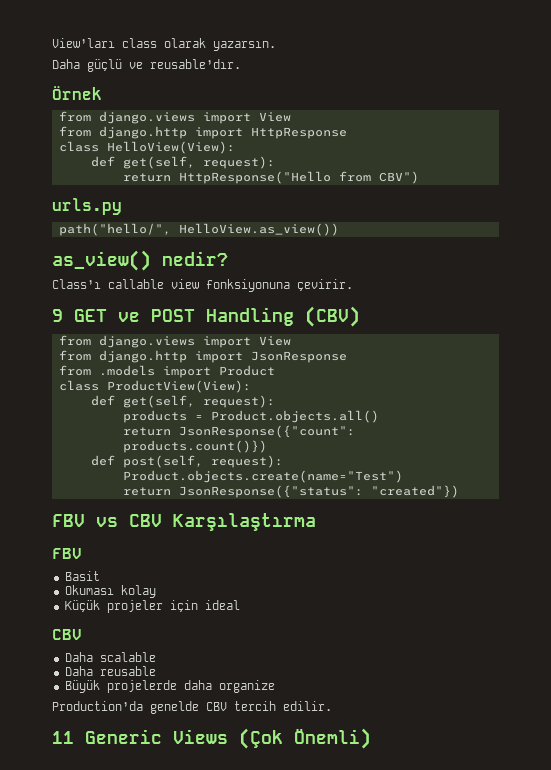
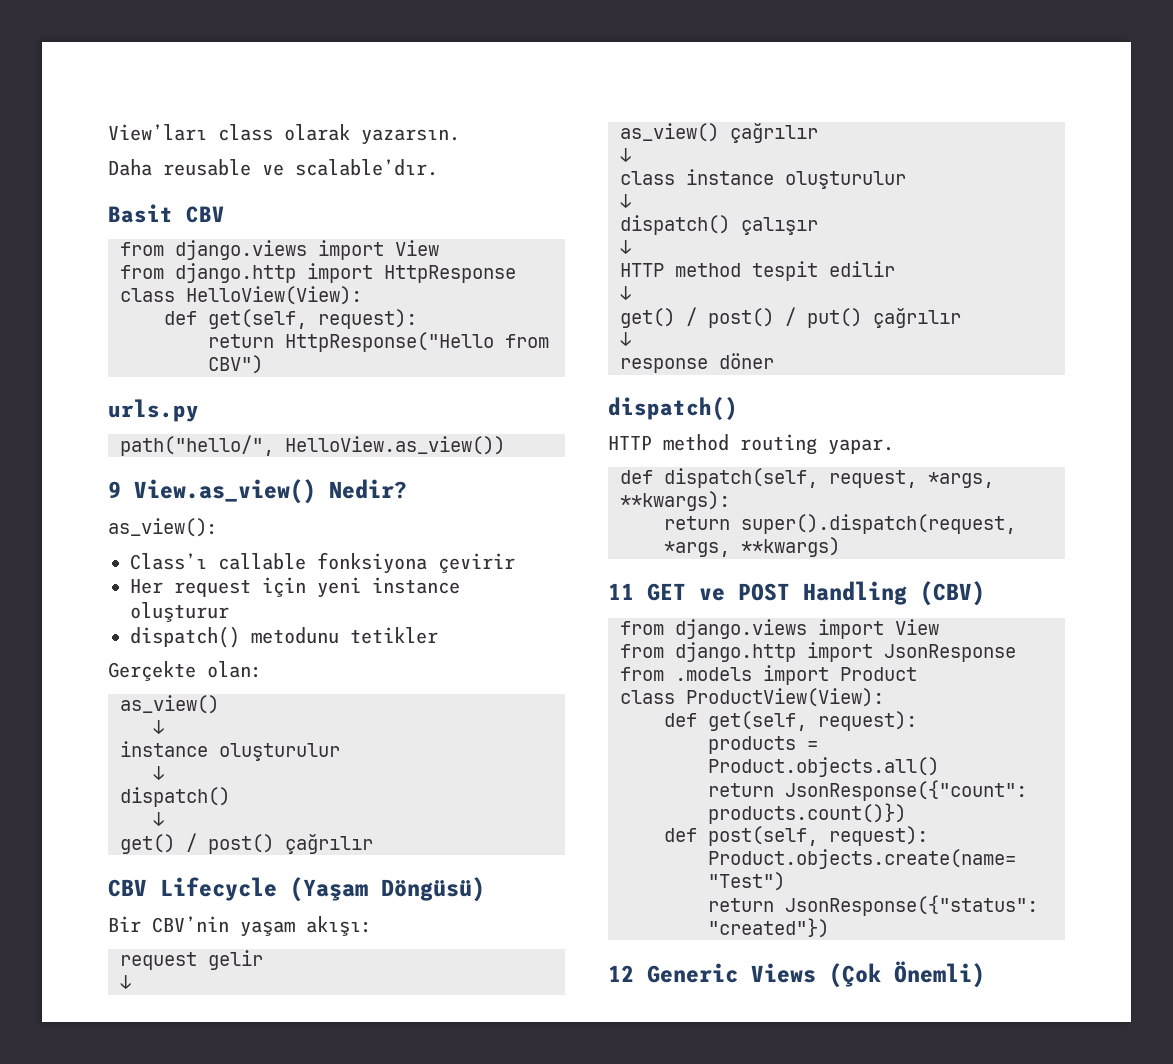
[87,59,241,72] [52,86,102,100] güçlü ve reusable’dır. // Örnek -> [163,159,438,176] [108,204,225,223] reusable ve scalable’dır. // Basit CBV
[52,250,228,271] [52,279,353,292] [52,309,63,322] as_view() nedir? // Class’ı callable view fonksiyonuna çevirir. // 9 -> [108,479,407,504] [108,518,218,537] [130,552,515,574] [130,577,460,598] [130,602,229,622] [130,626,438,648] [108,661,262,681] [120,695,219,714] [153,720,164,735] [120,741,340,761] [153,766,164,781] [120,787,230,807] [153,812,164,827] [120,833,373,854] [108,877,485,902] [108,916,372,937] [120,950,263,970] [120,975,131,990] [620,123,818,143] [620,148,631,163] [620,169,906,189] [620,194,631,209] [620,215,818,235] [620,240,631,255] [620,261,895,281] [620,286,631,301] [620,307,961,328] [620,332,631,347] [620,353,774,373] [608,397,738,420] [608,434,894,455] [620,468,994,488] [620,491,730,511] [664,514,1016,534] [664,537,840,557] [608,583,634,600] 9 View.as_view() Nedir? // as_view(): // Class’ı callable fonksiyona çevirir // Her request için yeni instance oluşturur // dispatch() metodunu tetikler // Gerçekte olan: // as_view() // ↓ // instance oluşturulur // ↓ // dispatch() // ↓ // get() / post() çağrılır // CBV Lifecycle (Yaşam Döngüsü) // Bir CBV’nin yaşam akışı: // request gelir // ↓ // as_view() çağrılır // ↓ // class instance oluşturulur // ↓ // dispatch() çalışır // ↓ // HTTP method tespit edilir // ↓ // get() / post() / put() çağrılır // ↓ // response döner // dispatch() // HTTP method routing yapar. // def dispatch(self, request, *args, **kwargs): // return super().dispatch(request, *args, **kwargs) // 11
[52,513,316,531] [52,548,82,559] [64,571,100,581] [64,585,156,598] [64,600,240,613] [52,629,82,640] [64,652,156,662] [64,666,156,676] [64,680,275,693] [52,701,332,714] [52,731,74,744] FBV vs CBV Karşılaştırma // FBV // Basit // Okuması kolay // Küçük projeler için ideal // CBV // Daha scalable // Daha reusable // Büyük projelerde daha organize // Production’da genelde CBV tercih edilir. // 11 -> [608,965,634,982] 12

